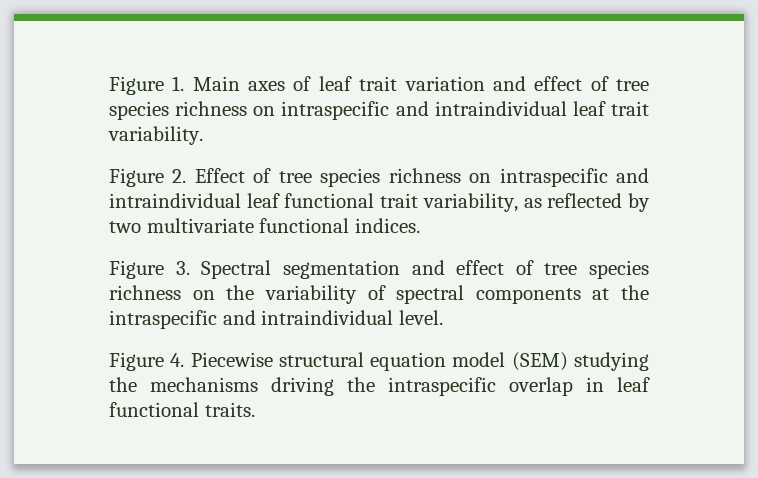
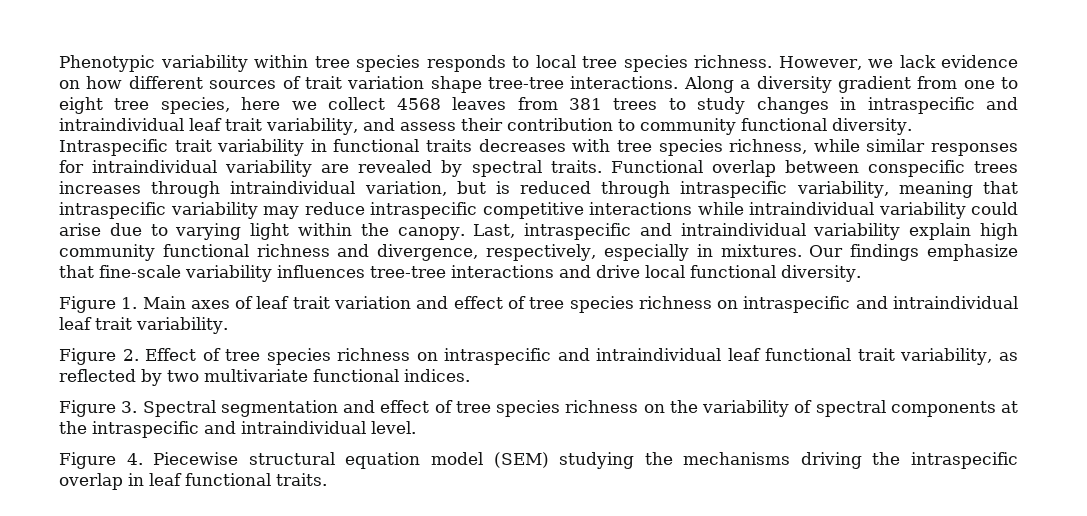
(109, 85) none -> [59,55,1018,72] [59,76,1018,93] [59,97,1018,114] [59,118,912,135] [59,139,1019,156] [59,160,1019,177] [59,181,1018,198] [59,202,1018,219] [59,223,1019,240] [59,244,1018,261] [59,265,861,282] Phenotypic variability within tree species responds to local tree species richness. However, we lack evidence on how different sources of trait variation shape tree-tree interactions. Along a diversity gradient from one to eight tree species, here we collect 4568 leaves from 381 trees to study changes in intraspecific and intraindividual leaf trait variability, and assess their contribution to community functional diversity. Intraspecific trait variability in functional traits decreases with tree species richness, while similar responses for intraindividual variability are revealed by spectral traits. Functional overlap between conspecific trees increases through intraindividual variation, but is reduced through intraspecific variability, meaning that intraspecific variability may reduce intraspecific competitive interactions while intraindividual variability could arise due to varying light within the canopy. Last, intraspecific and intraindividual variability explain high community functional richness and divergence, respectively, especially in mixtures. Our findings emphasize that fine-scale variability influences tree-tree interactions and drive local functional diversity. //

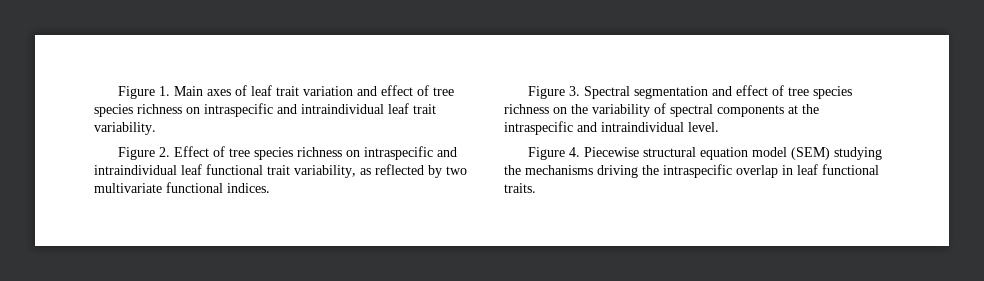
[59,55,1018,72] [59,76,1018,93] [59,97,1018,114] [59,118,912,135] [59,139,1019,156] [59,160,1019,177] [59,181,1018,198] [59,202,1018,219] [59,223,1019,240] [59,244,1018,261] [59,265,861,282] Phenotypic variability within tree species responds to local tree species richness. However, we lack evidence on how different sources of trait variation shape tree-tree interactions. Along a diversity gradient from one to eight tree species, here we collect 4568 leaves from 381 trees to study changes in intraspecific and intraindividual leaf trait variability, and assess their contribution to community functional diversity. Intraspecific trait variability in functional traits decreases with tree species richness, while similar responses for intraindividual variability are revealed by spectral traits. Functional overlap between conspecific trees increases through intraindividual variation, but is reduced through intraspecific variability, meaning that intraspecific variability may reduce intraspecific competitive interactions while intraindividual variability could arise due to varying light within the canopy. Last, intraspecific and intraindividual variability explain high community functional richness and divergence, respectively, especially in mixtures. Our findings emphasize that fine-scale variability influences tree-tree interactions and drive local functional diversity. // -> (118, 92) none

